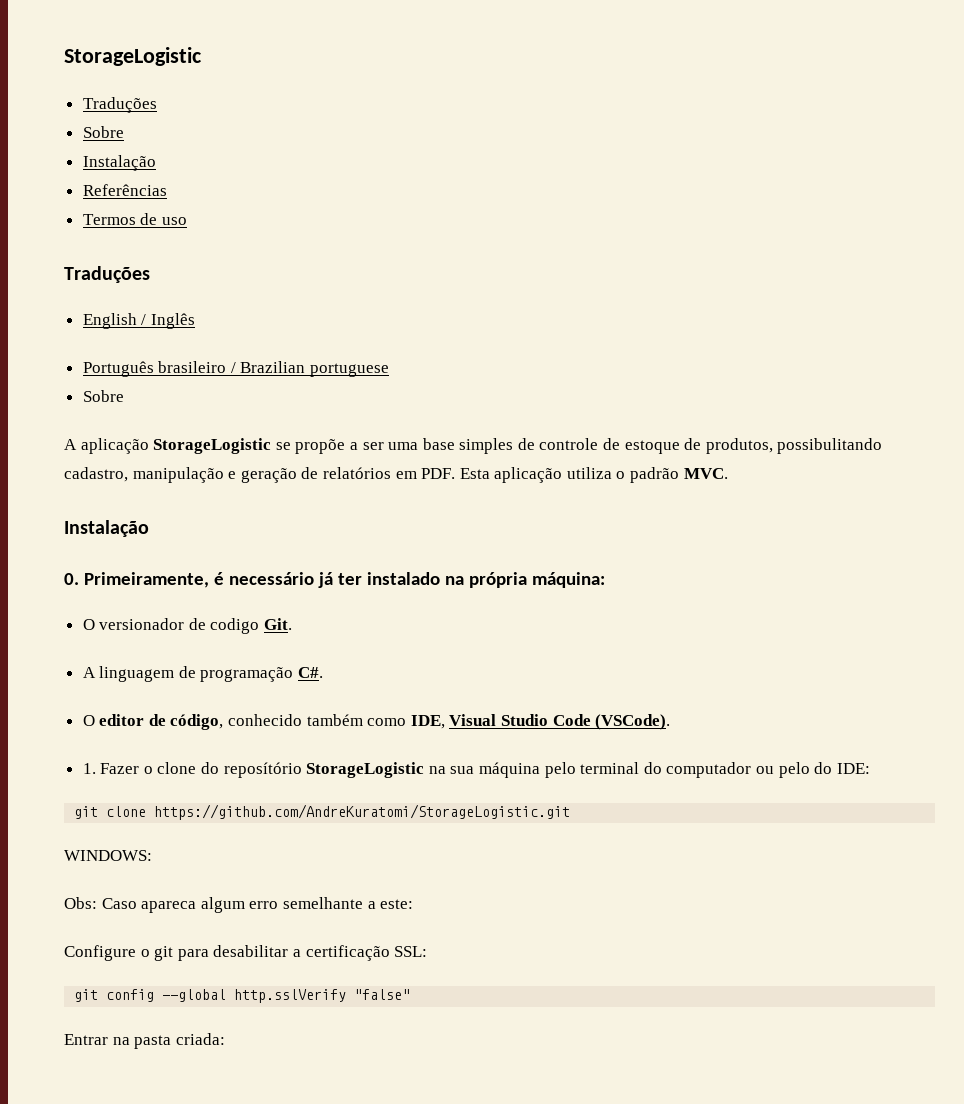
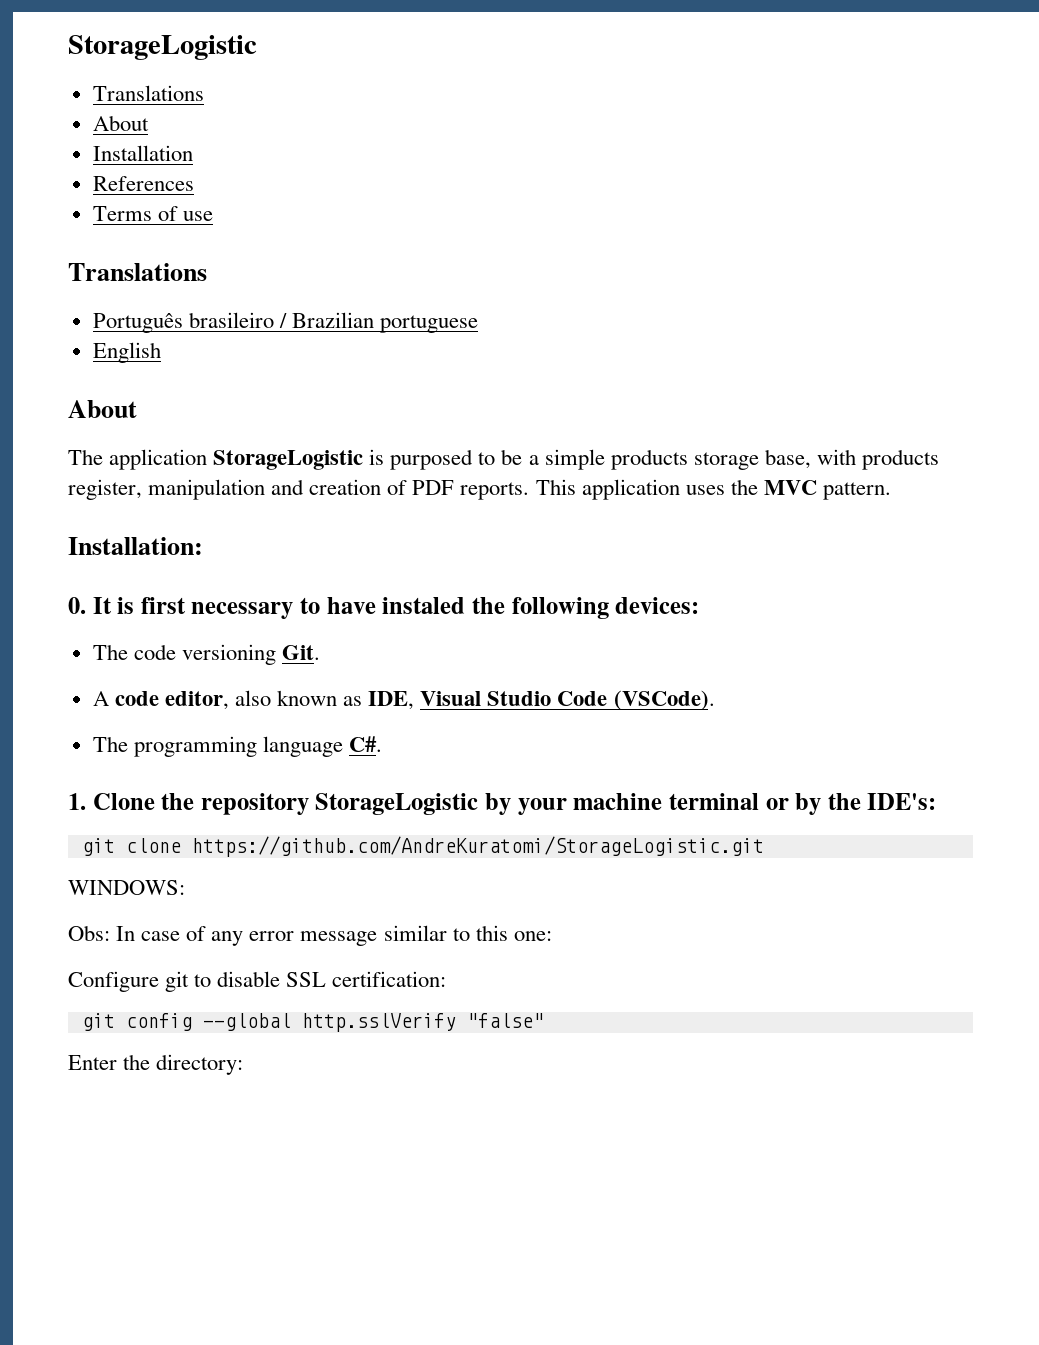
[82,97,157,113] [82,126,124,138] [82,155,156,171] [82,184,167,196] [82,213,187,225] [64,266,150,283] [82,313,195,329] Traduções // Sobre // Instalação // Referências // Termos de uso // Traduções // English / Inglês -> [92,85,204,101] [92,115,149,131] [92,145,193,161] [92,176,194,191] [92,206,213,221] [68,263,207,281] Translations // About // Installation // References // Terms of use // Translations
[82,390,124,402] [64,438,883,454] [64,467,728,483] [64,520,149,537] [64,572,605,588] [82,618,293,634] [82,666,324,682] [82,714,407,730] Sobre // A aplicação StorageLogistic se propõe a ser uma base simples de controle de estoque de produtos, possibulitando cadastro, manipulação e geração de relatórios em PDF. Esta aplicação utiliza o padrão MVC. // Instalação // 0. Primeiramente, é necessário já ter instalado na própria máquina: // O versionador de codigo Git. // A linguagem de programação C#. // O editor de código, conhecido também como -> [92,342,161,363] [68,400,137,418] [68,449,939,470] [68,479,891,500] [68,537,203,555] [68,597,700,619] [92,644,320,665] [92,690,363,710] English // About // The application StorageLogistic is purposed to be a simple products storage base, with products register, manipulation and creation of PDF reports. This application uses the MVC pattern. // Installation: // 0. It is first necessary to have instaled the following devices: // The code versioning Git. // A code editor, also known as
[82,762,870,778] 1. Fazer o clone do reposítório StorageLogistic na sua máquina pelo terminal do computador ou pelo do IDE: -> [92,736,382,757] [68,793,937,815] The programming language C#. // 1. Clone the repository StorageLogistic by your machine terminal or by the IDE's:
[101,897,414,913] [64,945,428,961] Caso apareca algum erro semelhante a este: // Configure o git para desabilitar a certificação SSL: -> [116,925,552,946] [68,971,447,992] In case of any error message similar to this one: // Configure git to disable SSL certification:
[64,1033,225,1049] Entrar na pasta criada: -> [68,1054,244,1075] Enter the directory:

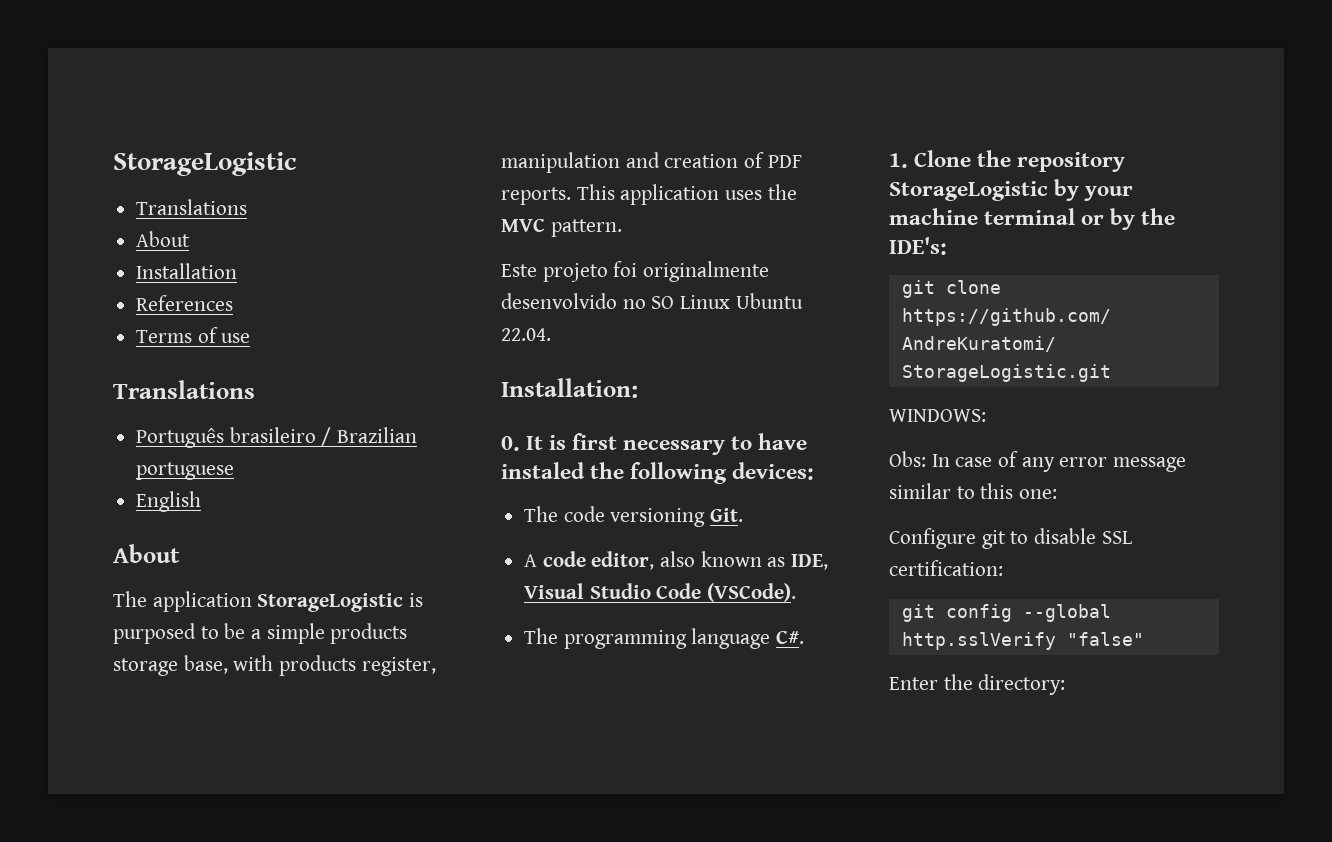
(891, 491) none -> [501,261,770,282] [501,293,803,309] [501,328,551,341] // Este projeto foi originalmente desenvolvido no SO Linux Ubuntu 22.04.

